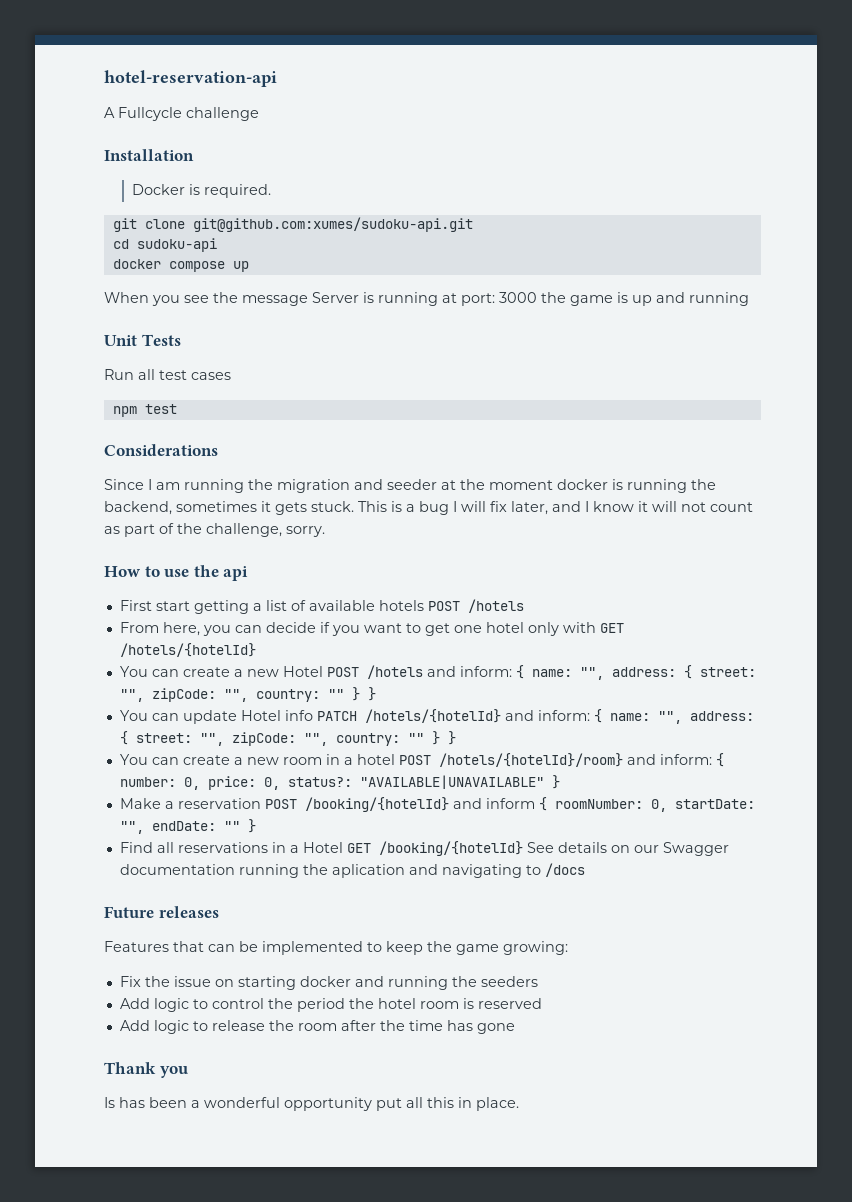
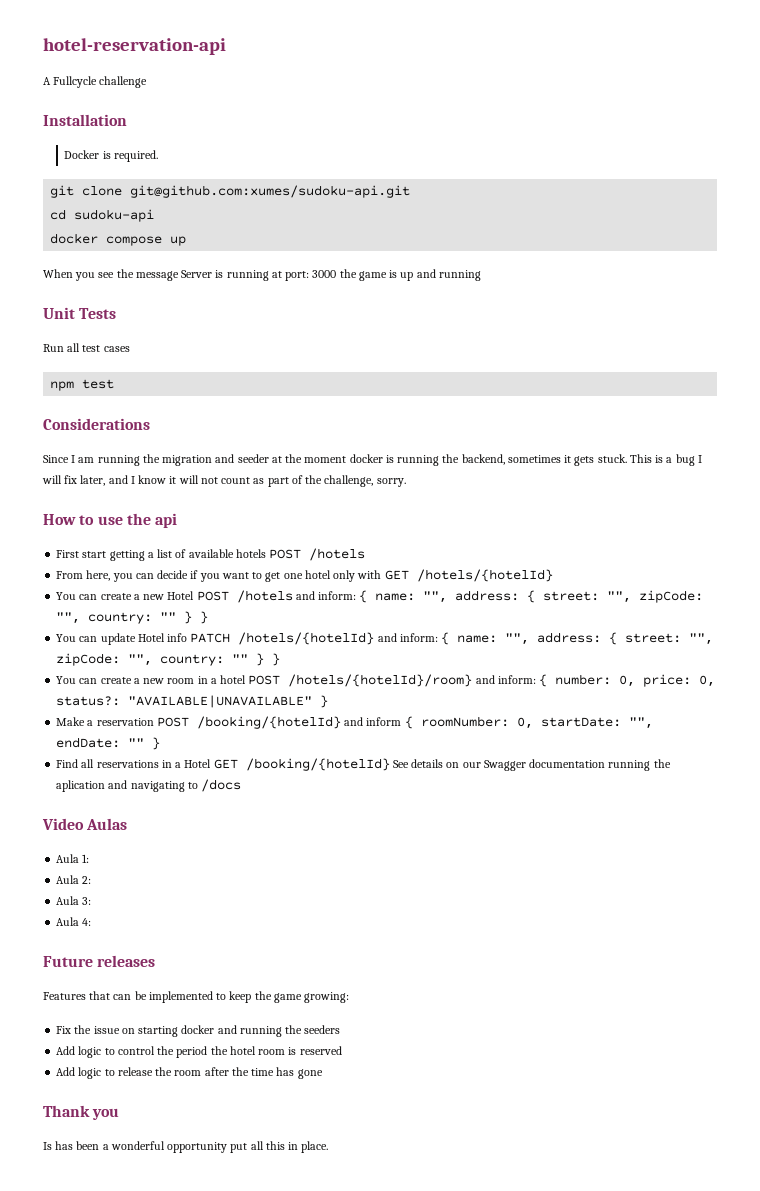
(585, 870) none -> [42,818,128,830] [56,854,90,863] [56,875,92,884] [56,896,92,905] [56,917,92,926] // Video Aulas // Aula 1: // Aula 2: // Aula 3: // Aula 4:

